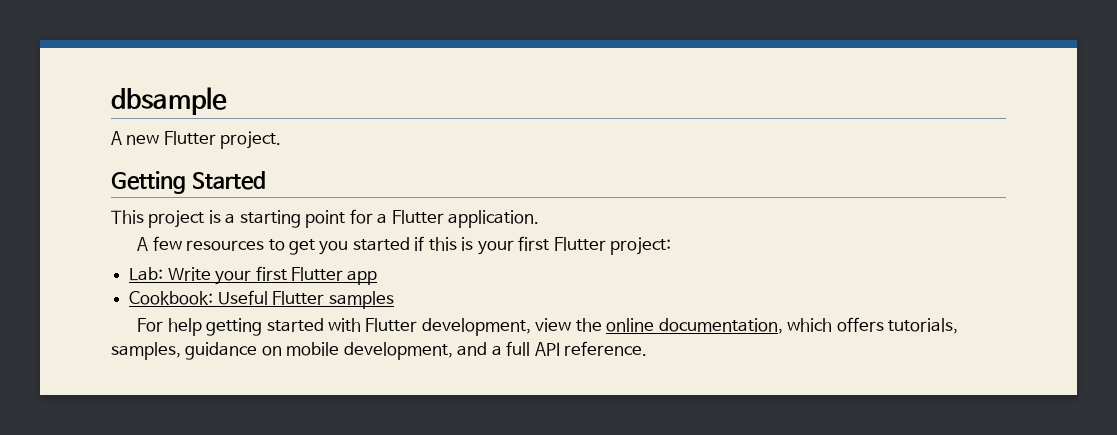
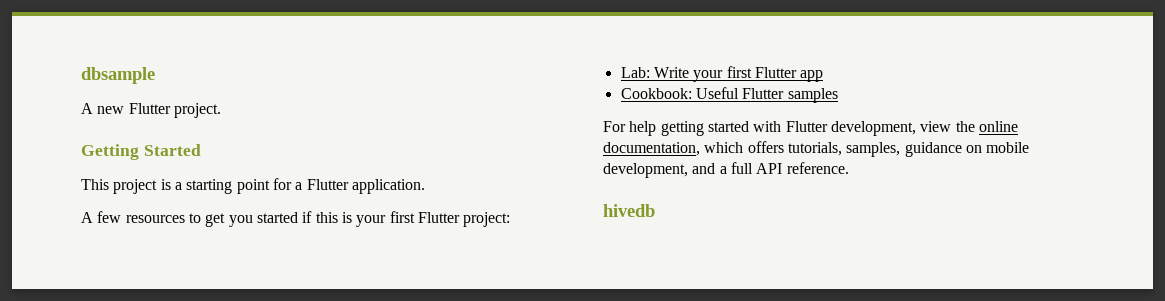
(648, 348) none -> [603,204,655,217] // hivedb

